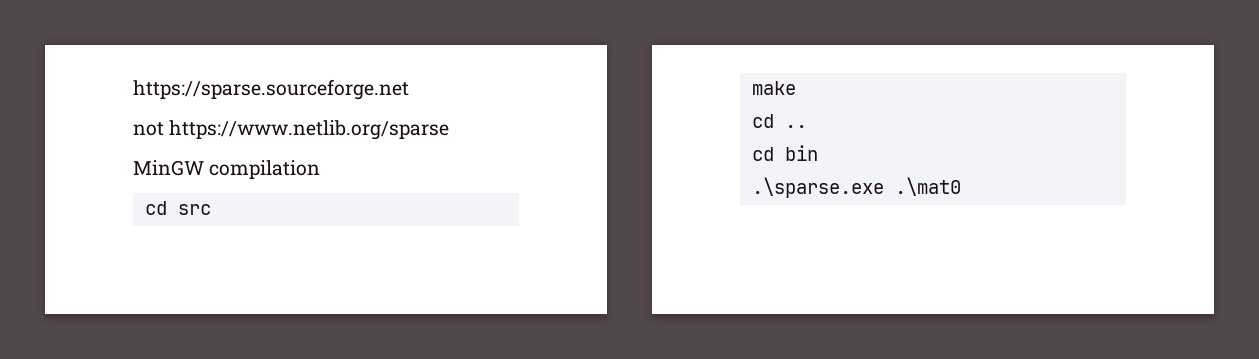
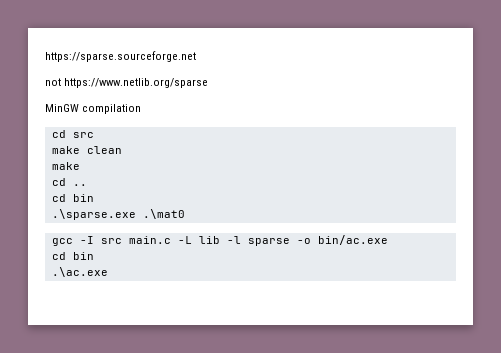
(211, 209) none -> [51,146,122,154] // make clean
(961, 186) none -> [51,235,388,246] [51,252,94,260] [51,267,108,277] // gcc -I src main.c -L lib -l sparse -o bin/ac.exe // cd bin // .\ac.exe

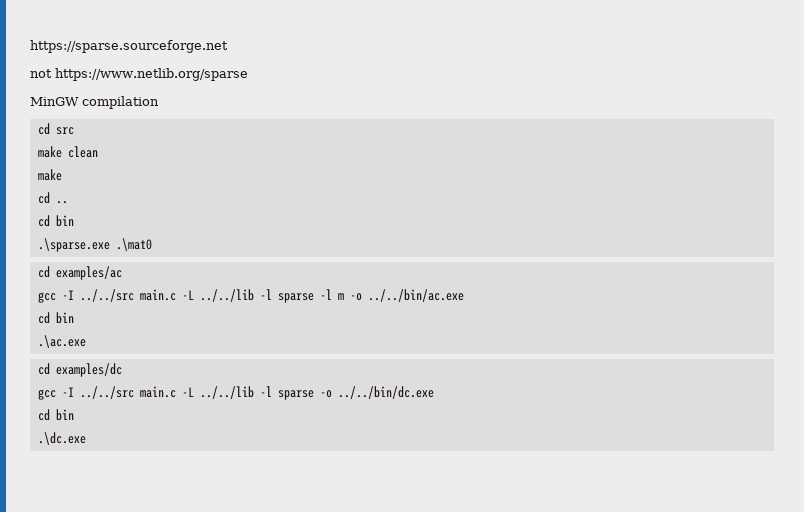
[51,235,388,246] // gcc -I src main.c -L lib -l sparse -o bin/ac.exe -> [37,266,122,280] [37,289,464,303] // cd examples/ac // gcc -I ../../src main.c -L ../../lib -l sparse -l m -o ../../bin/ac.exe
(108, 272) none -> [37,363,122,377] [37,386,434,400] [37,409,74,421] [37,432,86,445] // cd examples/dc // gcc -I ../../src main.c -L ../../lib -l sparse -o ../../bin/dc.exe // cd bin // .\dc.exe

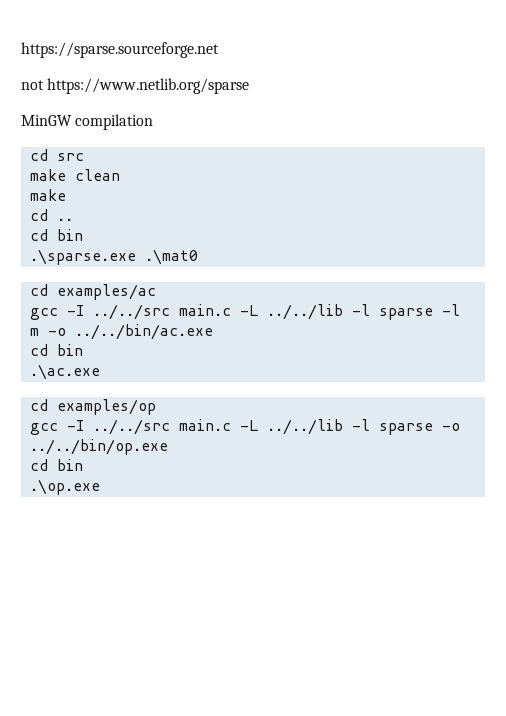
[55,363,122,377] examples/dc -> [57,399,157,415] examples/op
[337,386,434,399] [37,409,74,421] [37,432,86,445] ../../bin/dc.exe // cd bin // .\dc.exe -> [30,439,169,455] [30,459,84,471] [30,479,101,495] ../../bin/op.exe // cd bin // .\op.exe

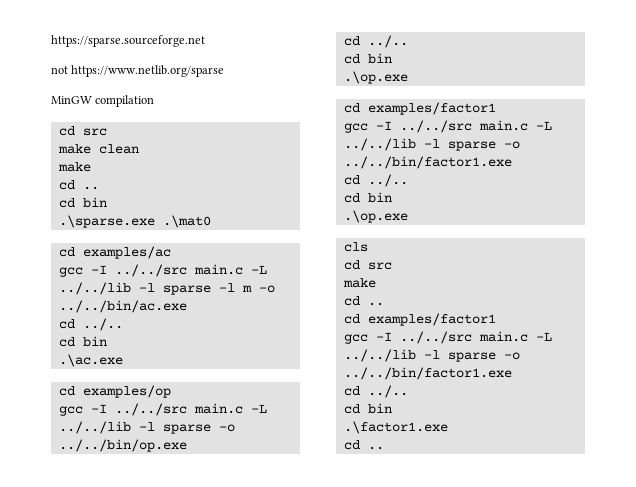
(214, 332) none -> [58,318,123,331] // cd ../..
[30,459,84,471] [30,479,101,495] // cd bin // .\op.exe -> [343,35,408,48] [343,53,392,64] [343,71,408,84] [343,102,496,115] [343,120,552,133] [343,138,520,151] [343,156,512,169] [343,174,408,187] [343,192,392,203] [343,210,408,223] [343,242,368,252] [343,260,392,270] [342,278,376,288] [343,296,384,306] [343,313,496,326] [343,331,552,344] [343,349,520,362] [343,367,512,380] [343,385,408,398] [343,403,392,414] [343,421,448,434] [343,440,384,450] // cd ../.. // cd bin // .\op.exe // cd examples/factor1 // gcc -I ../../src main.c -L ../../lib -l sparse -o ../../bin/factor1.exe // cd ../.. // cd bin // .\op.exe // cls // cd src // make // cd .. // cd examples/factor1 // gcc -I ../../src main.c -L ../../lib -l sparse -o ../../bin/factor1.exe // cd ../.. // cd bin // .\factor1.exe // cd ..

